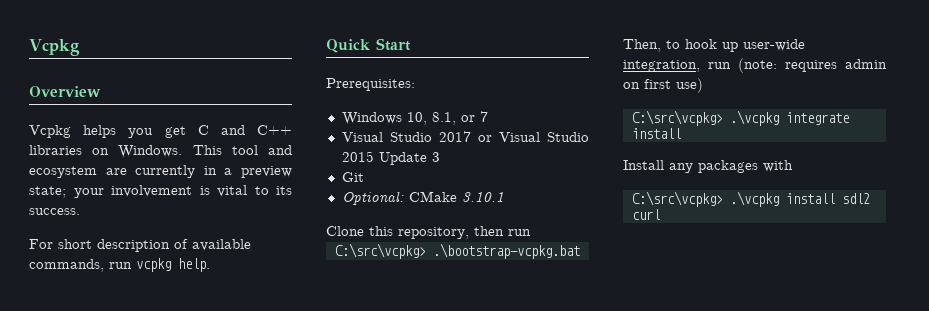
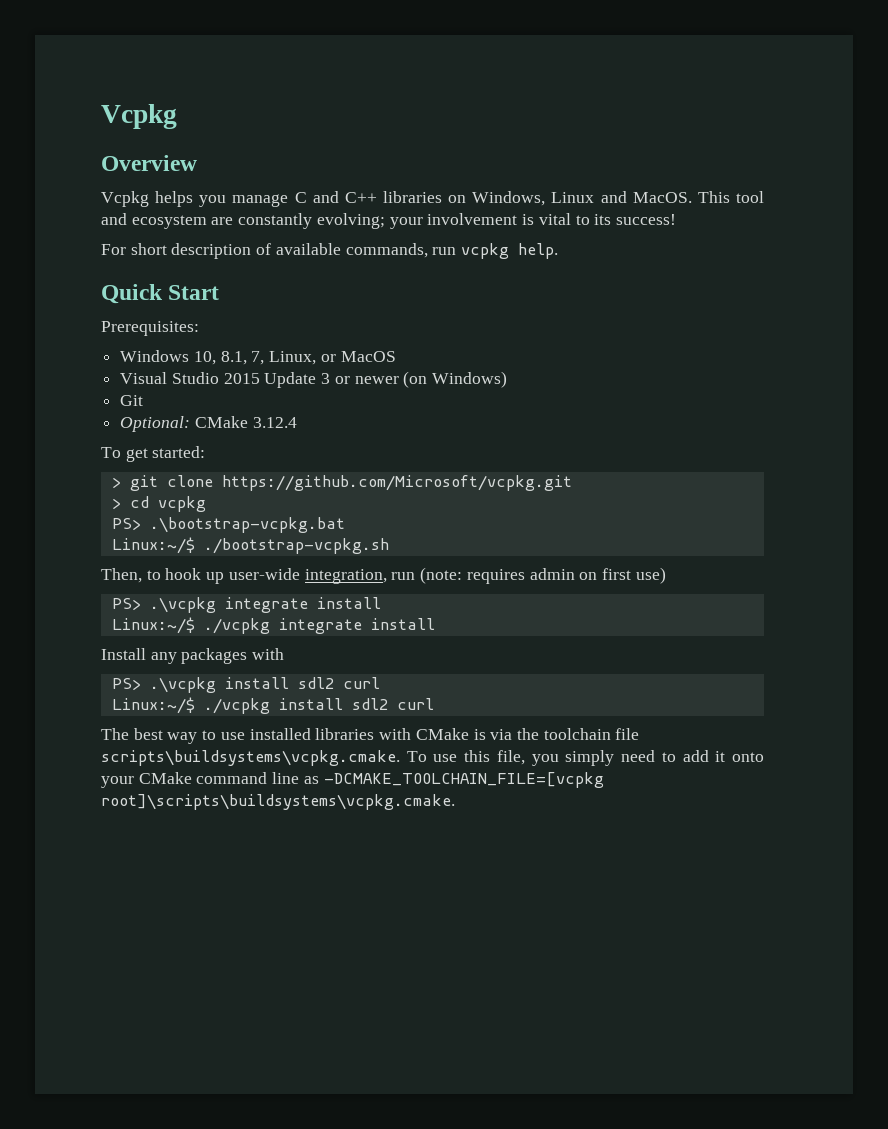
[164,126,186,138] get -> [232,194,289,207] manage
[118,145,183,158] Windows. -> [472,191,692,206] Windows, Linux and MacOS.
[135,165,292,178] [29,186,66,198] currently in a preview state; -> [238,213,385,229] constantly evolving;
[29,208,80,215] success. -> [615,214,676,225] success!
[460,111,488,122] [341,131,492,142] or 7 // Visual Studio 2017 or -> [251,351,396,365] 7, Linux, or MacOS //
(440, 157) none -> [334,371,508,388] or newer (on Windows)
[461,192,504,202] [326,226,531,239] [334,243,426,259] 3.10.1 // Clone this repository, then run // C:\src\vcpkg> -> [252,417,297,428] [101,446,206,462] [111,475,572,491] [111,496,206,512] [111,518,141,530] 3.12.4 // To get started: // > git clone https://github.com/Microsoft/vcpkg.git // > cd vcpkg // PS>
(580, 251) none -> [111,537,389,554] // Linux:~/$ ./bootstrap-vcpkg.sh
[631,110,723,126] C:\src\vcpkg> -> [111,598,141,610] PS>
(681, 133) none -> [111,617,435,634] // Linux:~/$ ./vcpkg integrate install
[631,191,723,207] C:\src\vcpkg> -> [111,678,141,690] PS>
(660, 214) none -> [111,697,434,714] [101,728,640,744] [101,750,765,766] [101,772,604,788] [101,794,455,810] // Linux:~/$ ./vcpkg install sdl2 curl // The best way to use installed libraries with CMake is via the toolchain file scripts\buildsystems\vcpkg.cmake. To use this file, you simply need to add it onto your CMake command line as -DCMAKE_TOOLCHAIN_FILE=[vcpkg root]\scripts\buildsystems\vcpkg.cmake.

